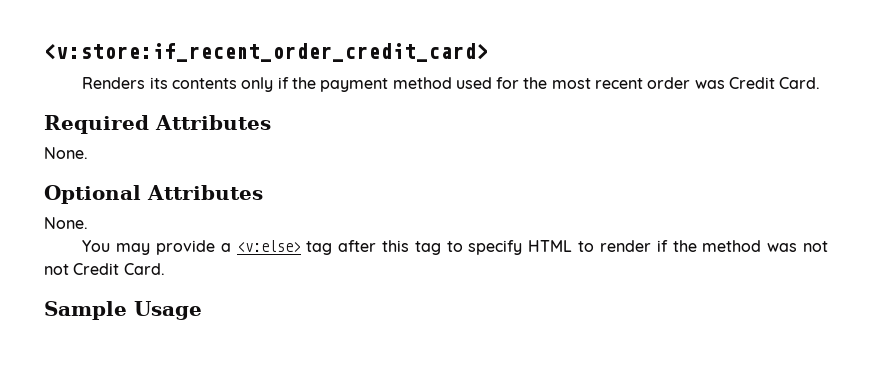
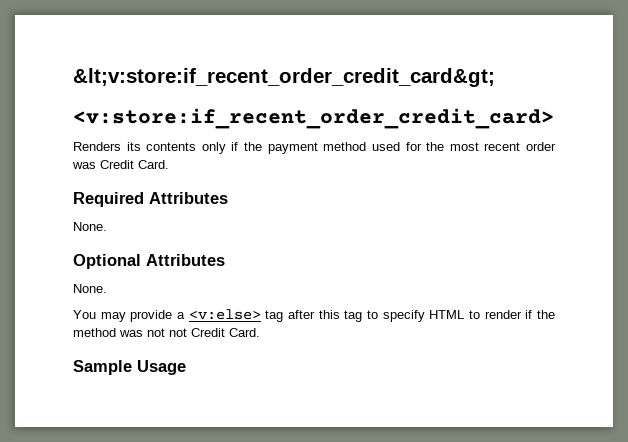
(44, 52) none -> [73,68,495,87] &lt;v:store:if_recent_order_credit_card&gt; //

